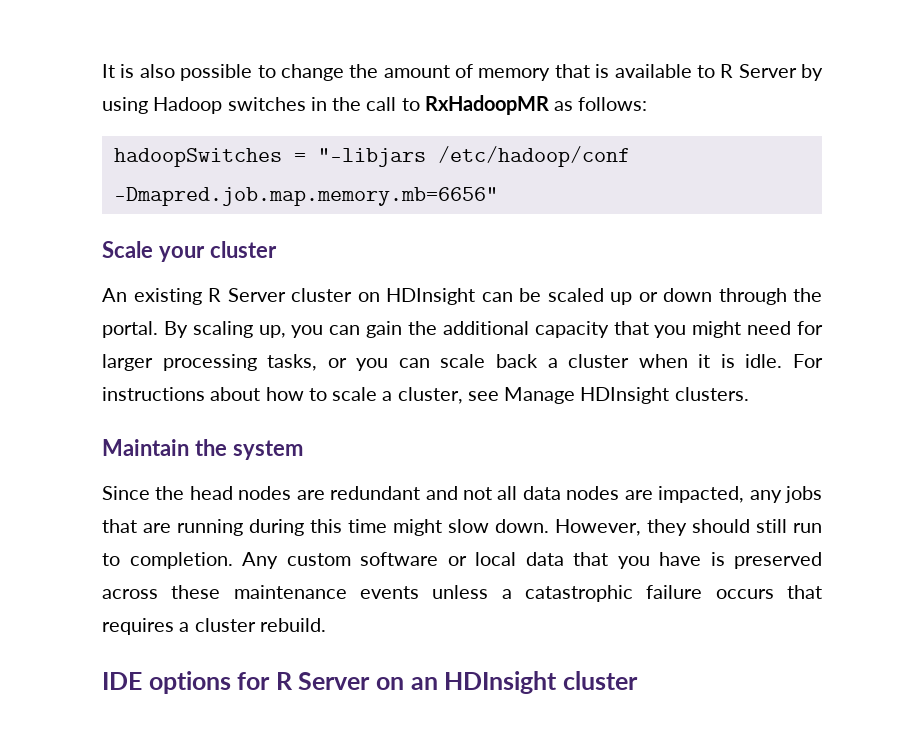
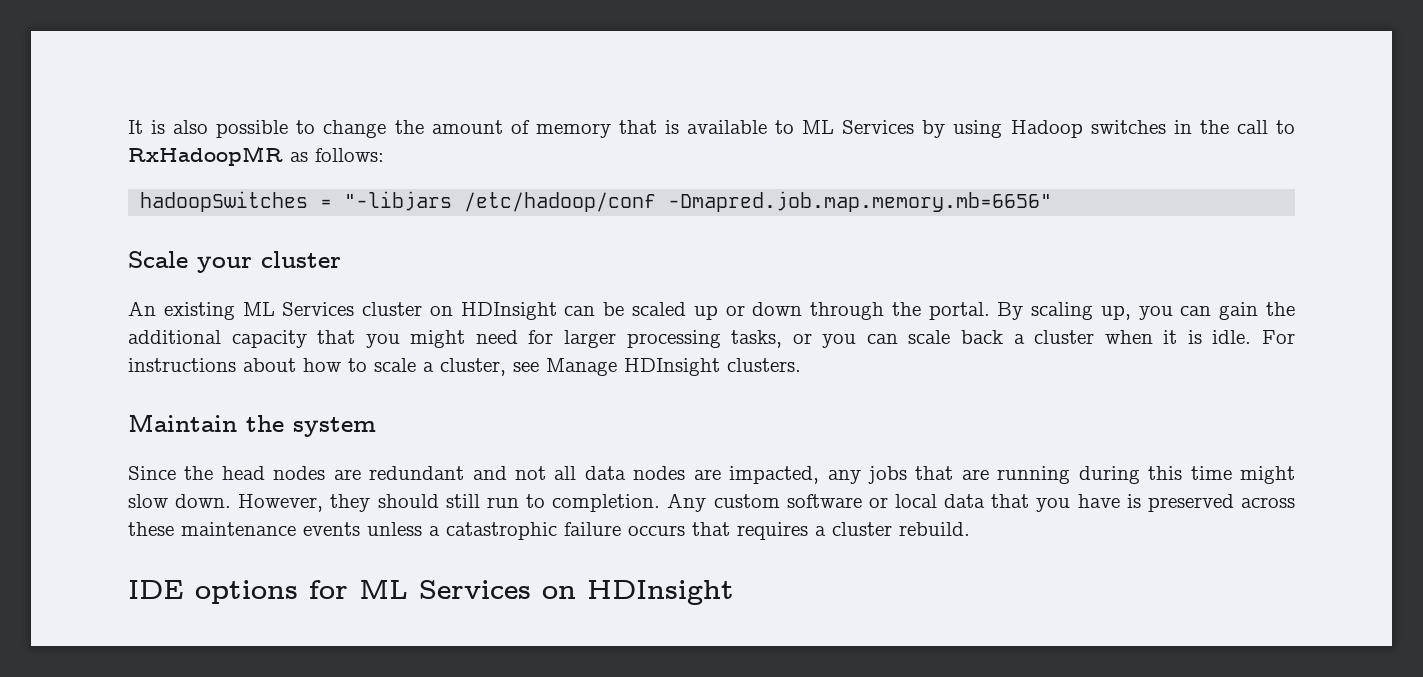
[720,64,797,78] R Server -> [802,120,915,134] ML Services
[208,288,286,302] R Server -> [242,302,355,316] ML Services
[275,671,638,694] R Server on an HDInsight cluster -> [359,579,734,605] ML Services on HDInsight

